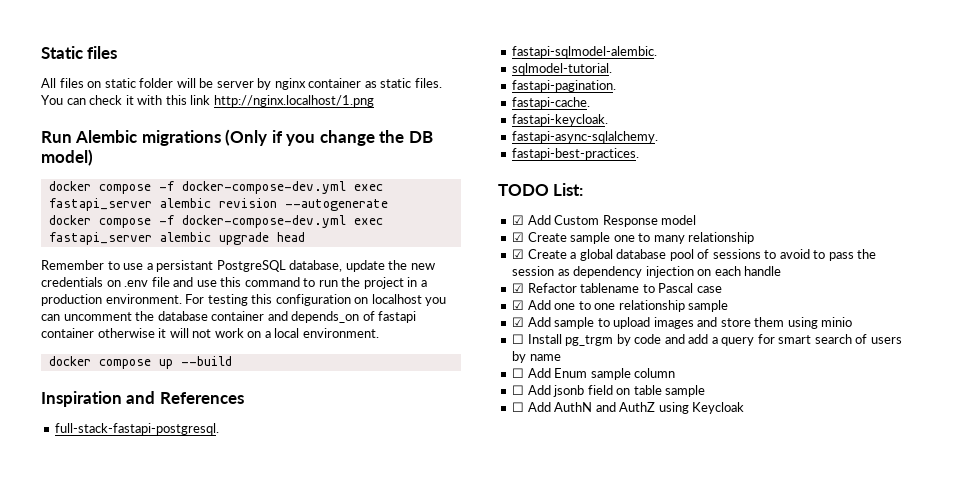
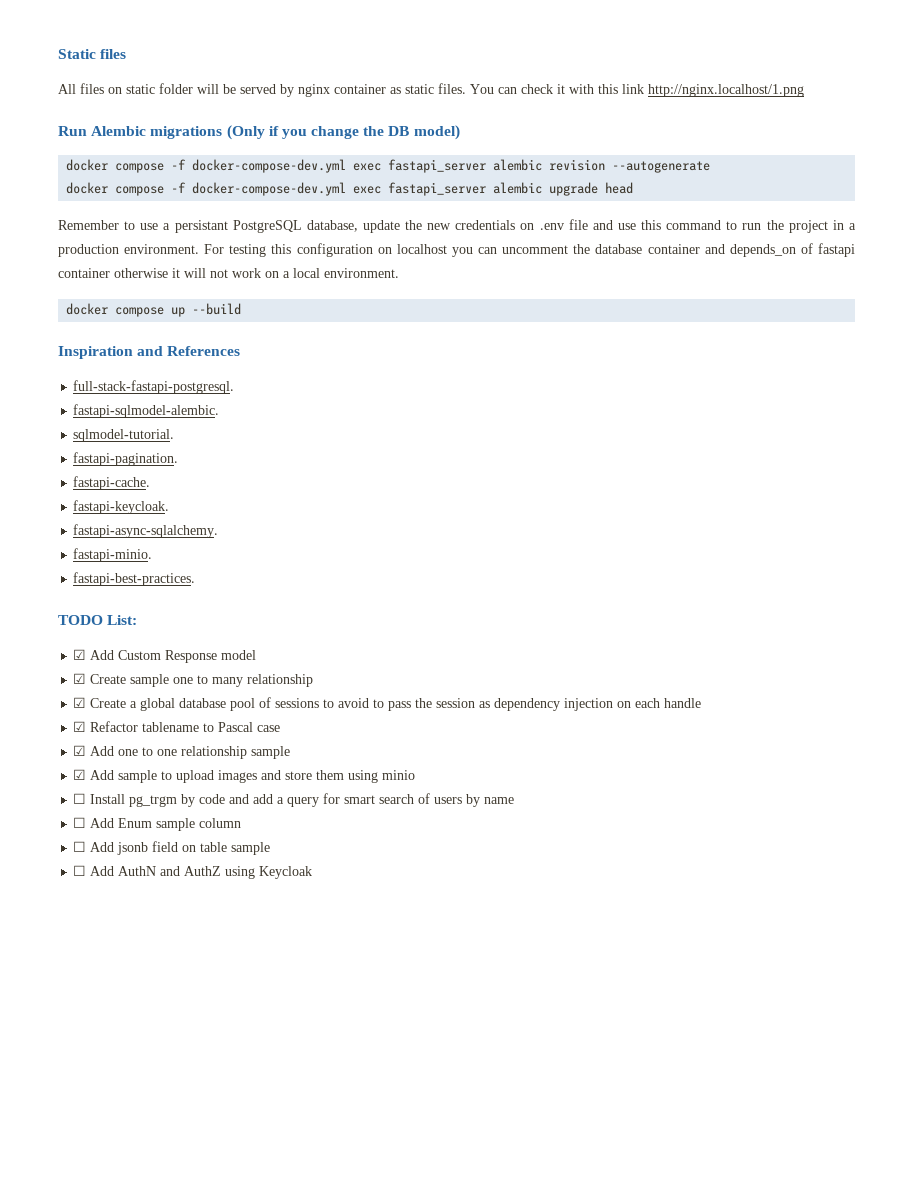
[216,81,254,88] server -> [240,84,276,94] served
(659, 137) none -> [73,548,153,562] // fastapi-minio.

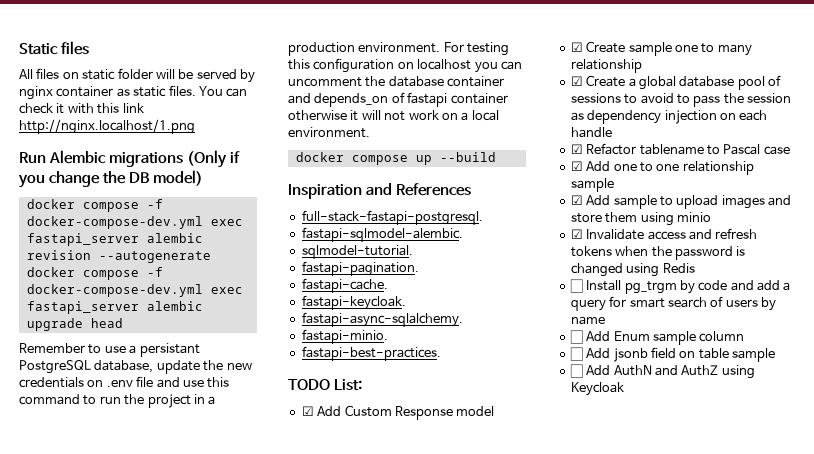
(416, 775) none -> [570,228,758,240] [570,246,746,260] [570,263,695,277] // ☑ Invalidate access and refresh tokens when the password is changed using Redis

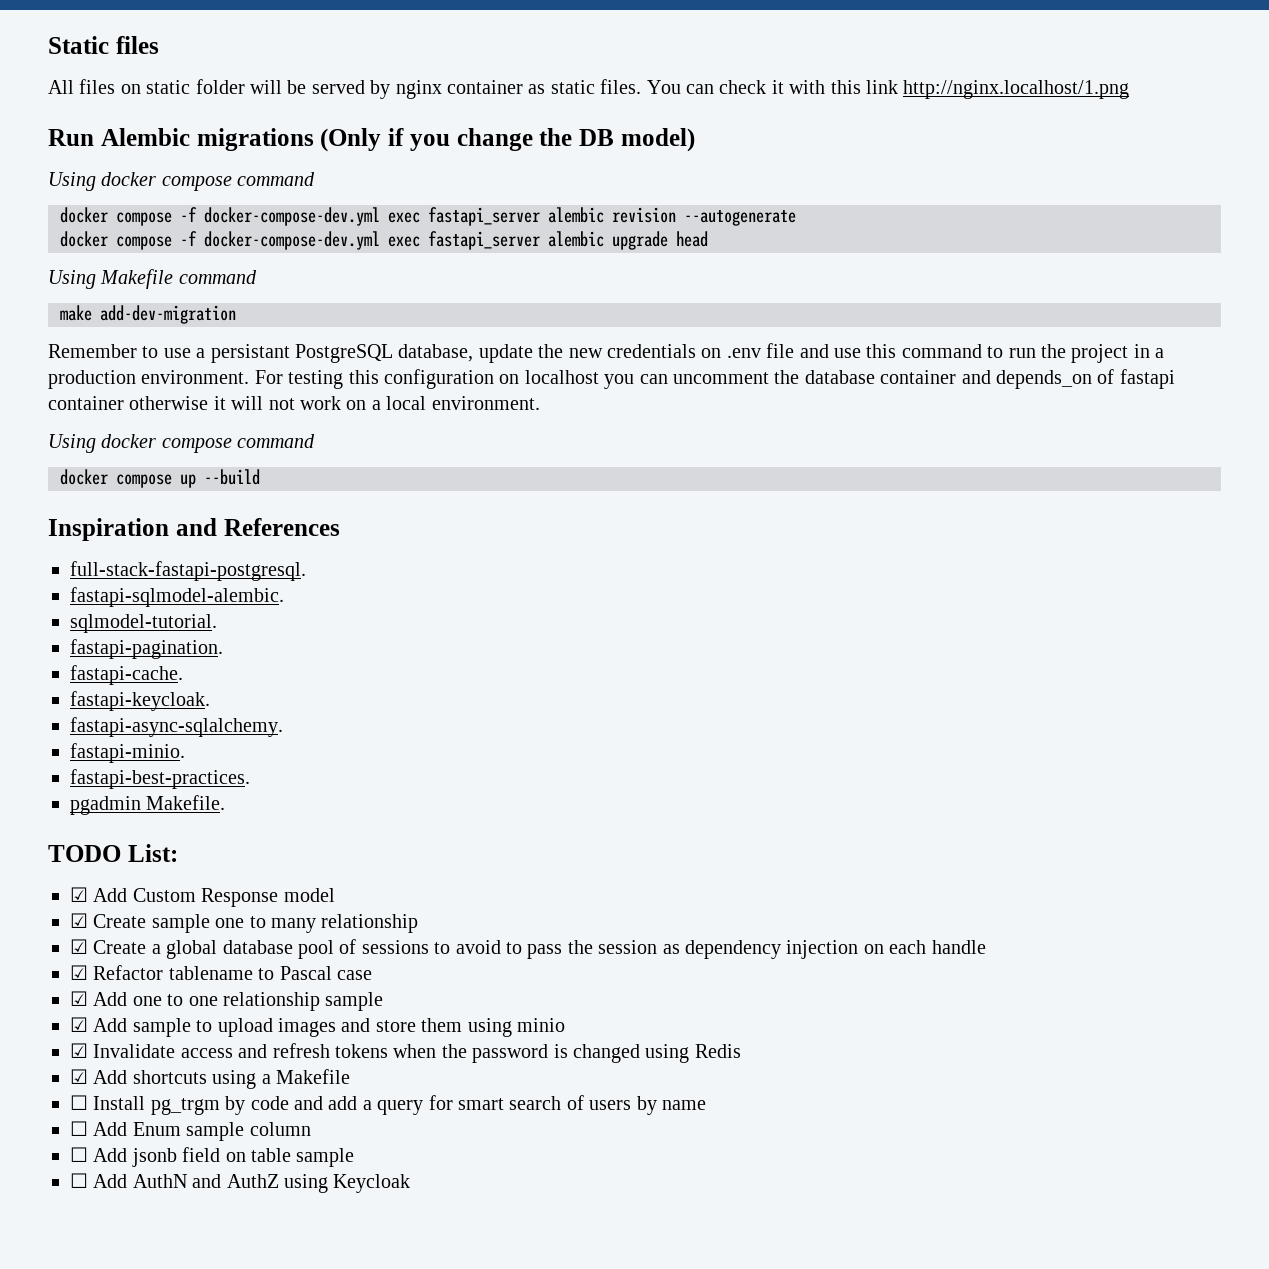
(203, 178) none -> [48,172,316,191] // Using docker compose command
(123, 323) none -> [48,269,257,289] [60,305,236,324] // Using Makefile command // make add-dev-migration
(370, 132) none -> [48,434,316,453] // Using docker compose command
(441, 353) none -> [70,795,226,815] // pgadmin Makefile.
(695, 268) none -> [70,1069,350,1089] // ☑ Add shortcuts using a Makefile

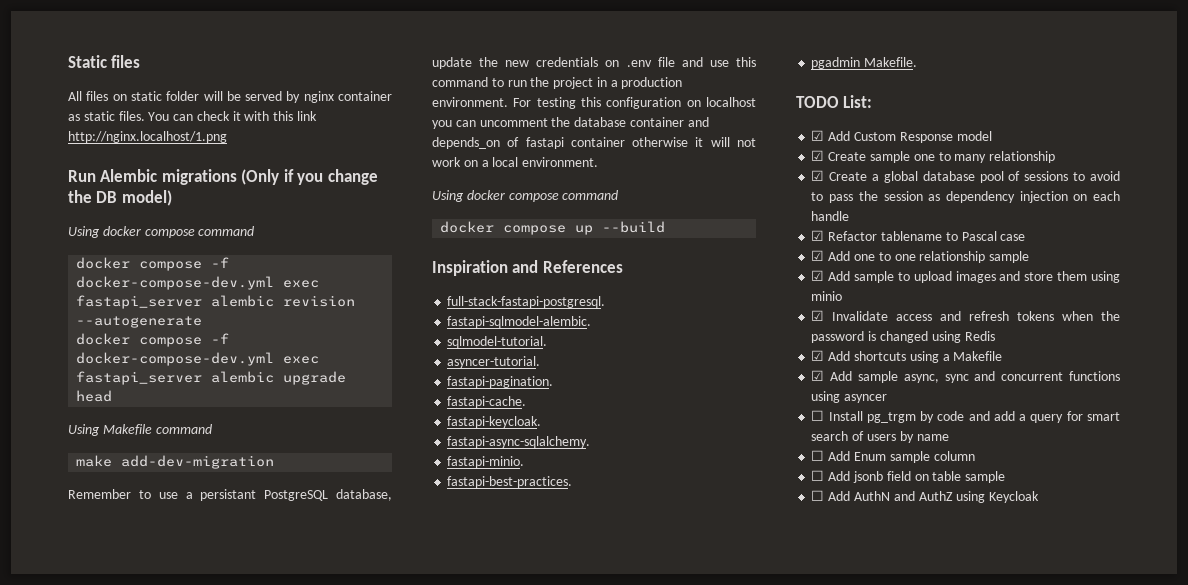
(217, 623) none -> [447,356,541,368] // asyncer-tutorial.
(350, 1076) none -> [811,370,1120,383] [811,391,888,403] // ☑ Add sample async, sync and concurrent functions using asyncer

